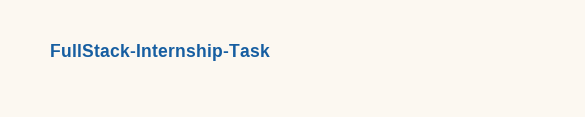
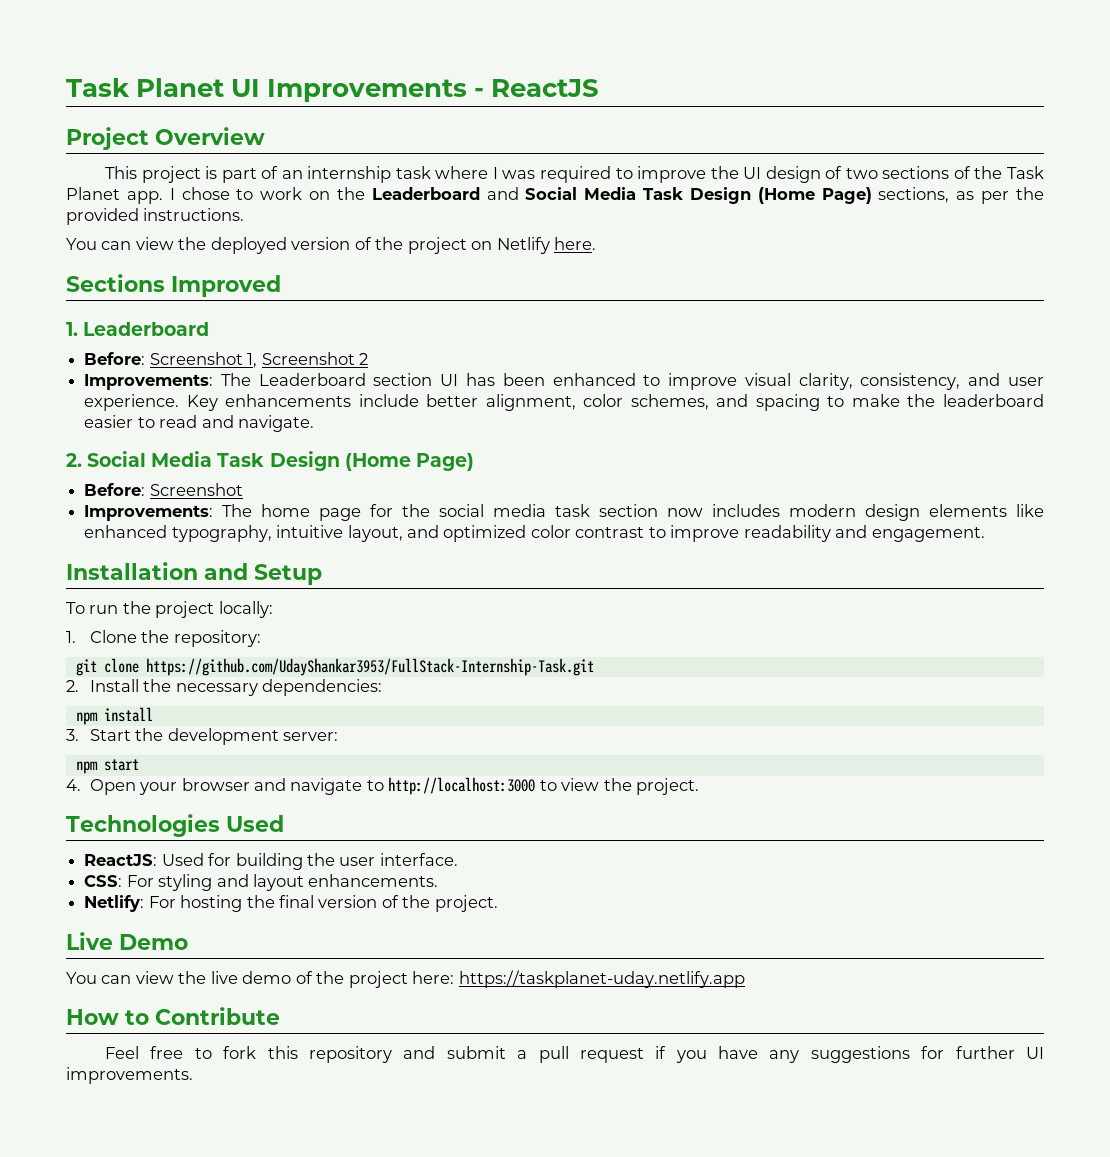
[50,44,270,61] FullStack-Internship-Task -> [66,78,600,102] [66,127,265,150] [104,166,1044,183] [66,187,1045,204] [66,208,245,225] [66,237,597,254] [66,274,281,297] [66,322,210,336] [84,352,368,368] [84,373,1044,390] [84,394,1044,411] [84,415,314,432] [66,451,474,471] [84,483,243,496] [84,504,1044,521] [84,525,985,542] [66,562,322,585] [66,601,273,618] [66,630,261,647] [75,658,594,676] [66,679,382,696] [75,707,153,725] [66,728,338,745] [75,759,139,774] [66,777,700,795] [66,814,284,837] [84,853,458,870] [84,874,439,891] [84,895,498,912] [66,932,188,950] [66,970,745,988] [66,1007,280,1025] [104,1046,1045,1063] [66,1067,193,1084] Task Planet UI Improvements - ReactJS // Project Overview // This project is part of an internship task where I was required to improve the UI design of two sections of the Task Planet app. I chose to work on the Leaderboard and Social Media Task Design (Home Page) sections, as per the provided instructions. // You can view the deployed version of the project on Netlify here. // Sections Improved // 1. Leaderboard // Before: Screenshot 1, Screenshot 2 // Improvements: The Leaderboard section UI has been enhanced to improve visual clarity, consistency, and user experience. Key enhancements include better alignment, color schemes, and spacing to make the leaderboard easier to read and navigate. // 2. Social Media Task Design (Home Page) // Before: Screenshot // Improvements: The home page for the social media task section now includes modern design elements like enhanced typography, intuitive layout, and optimized color contrast to improve readability and engagement. // Installation and Setup // To run the project locally: // 1. Clone the repository: // git clone https://github.com/UdayShankar3953/FullStack-Internship-Task.git // 2. Install the necessary dependencies: // npm install // 3. Start the development server: // npm start // 4. Open your browser and navigate to http://localhost:3000 to view the project. // Technologies Used // ReactJS: Used for building the user interface. // CSS: For styling and layout enhancements. // Netlify: For hosting the final version of the project. // Live Demo // You can view the live demo of the project here: https://taskplanet-uday.netlify.app // How to Contribute // Feel free to fork this repository and submit a pull request if you have any suggestions for further UI improvements.

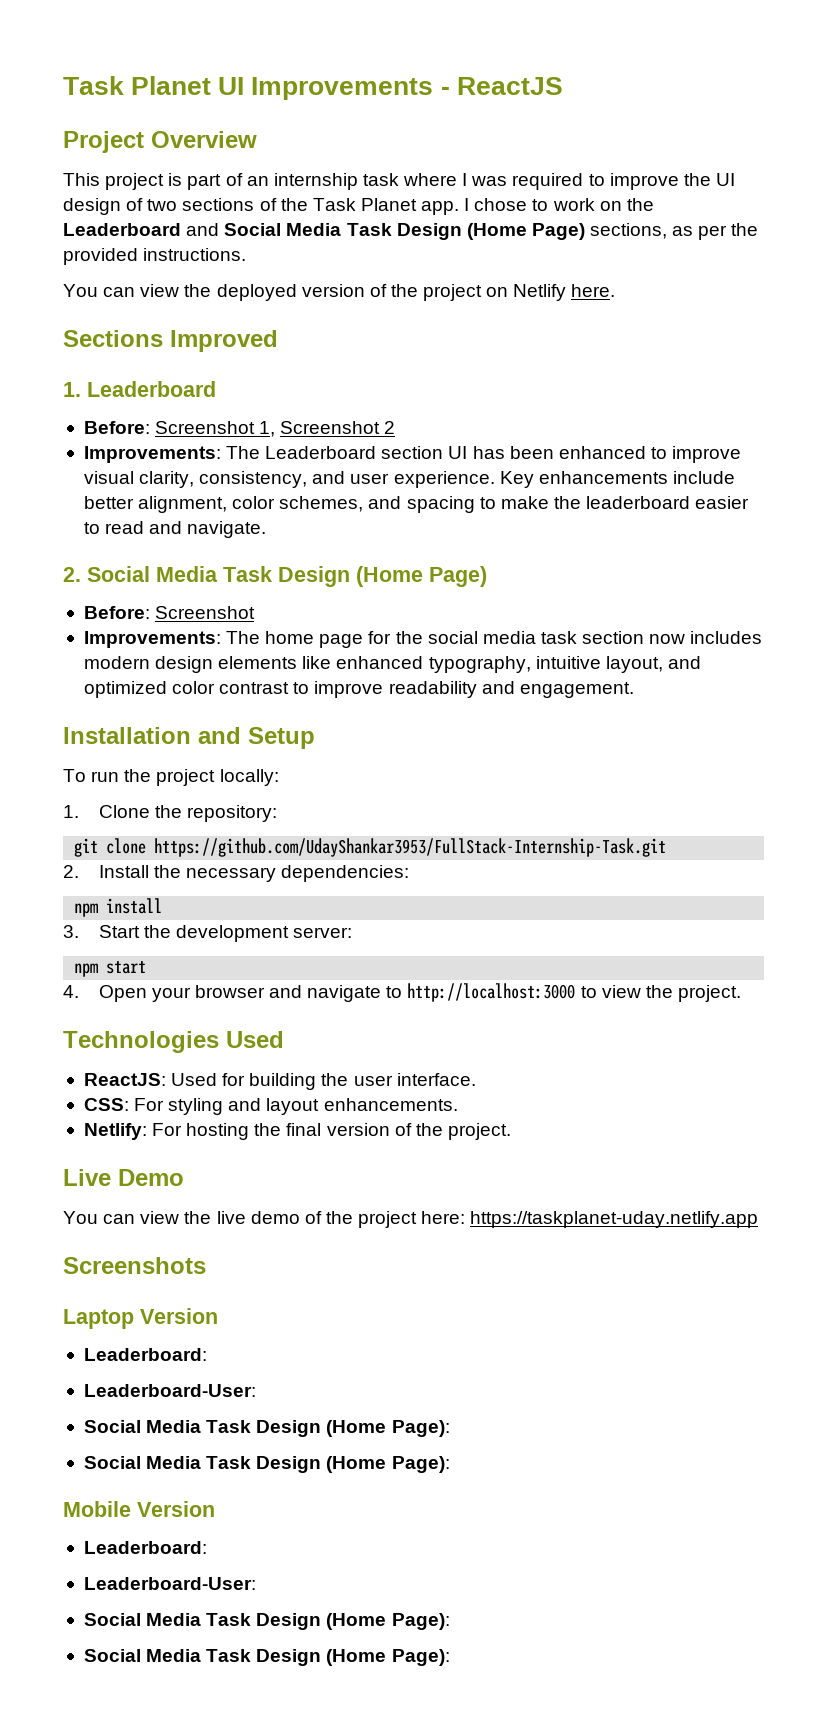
[66,1007,280,1025] [104,1046,1045,1063] [66,1067,193,1084] How to Contribute // Feel free to fork this repository and submit a pull request if you have any suggestions for further UI improvements. -> [63,1257,206,1274] [63,1308,218,1329] [83,1348,207,1361] [83,1384,256,1397] [83,1420,450,1437] [83,1456,450,1473] [63,1501,215,1517] [83,1541,207,1554] [83,1577,256,1590] [83,1613,450,1630] [83,1649,450,1666] Screenshots // Laptop Version // Leaderboard: // Leaderboard-User: // Social Media Task Design (Home Page): // Social Media Task Design (Home Page): // Mobile Version // Leaderboard: // Leaderboard-User: // Social Media Task Design (Home Page): // Social Media Task Design (Home Page):

